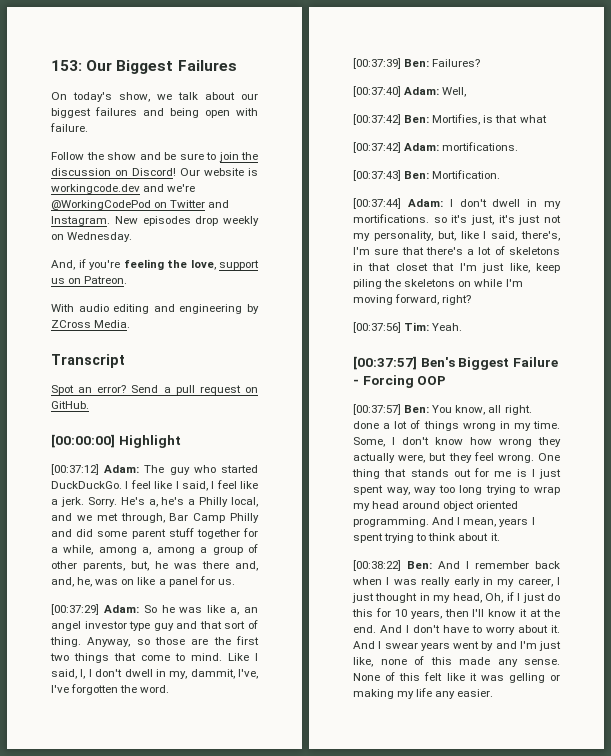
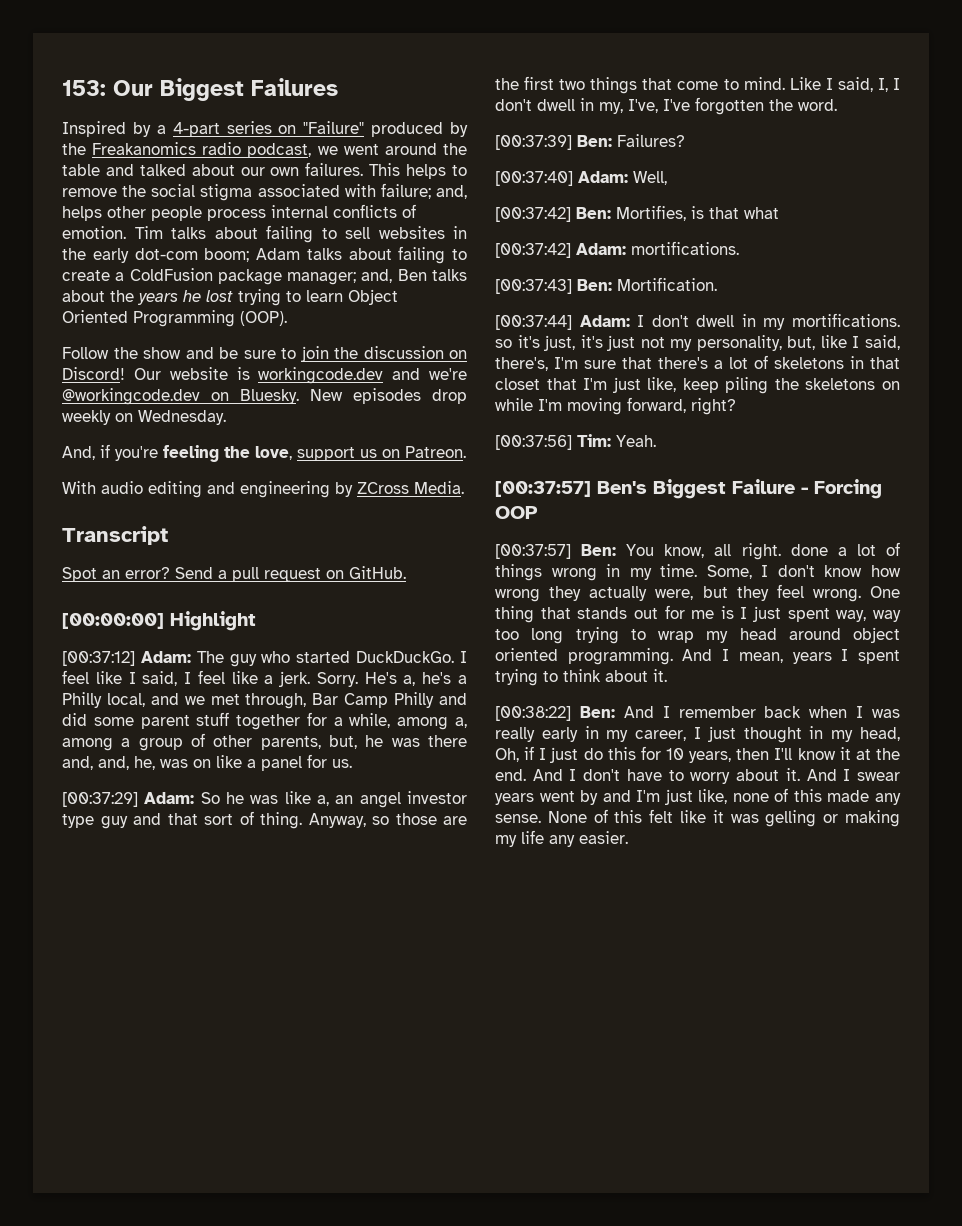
[51,92,258,102] [51,107,258,118] [50,123,88,132] On today's show, we talk about our biggest failures and being open with failure. -> [62,121,468,137] [62,142,468,158] [62,162,468,179] [62,183,468,201] [62,204,416,221] [62,225,467,243] [62,246,467,264] [62,268,467,285] [62,289,398,306] [62,310,287,327] Inspired by a 4-part series on "Failure" produced by the Freakanomics radio podcast, we went around the table and talked about our own failures. This helps to remove the social stigma associated with failure; and, helps other people process internal conflicts of emotion. Tim talks about failing to sell websites in the early dot-com boom; Adam talks about failing to create a ColdFusion package manager; and, Ben talks about the years he lost trying to learn Object Oriented Programming (OOP).
[51,200,230,210] [51,216,110,226] @WorkingCodePod on Twitter and Instagram. -> [62,388,299,405] @workingcode.dev on Bluesky.
[190,669,235,679] dammit, -> (623, 108) none

